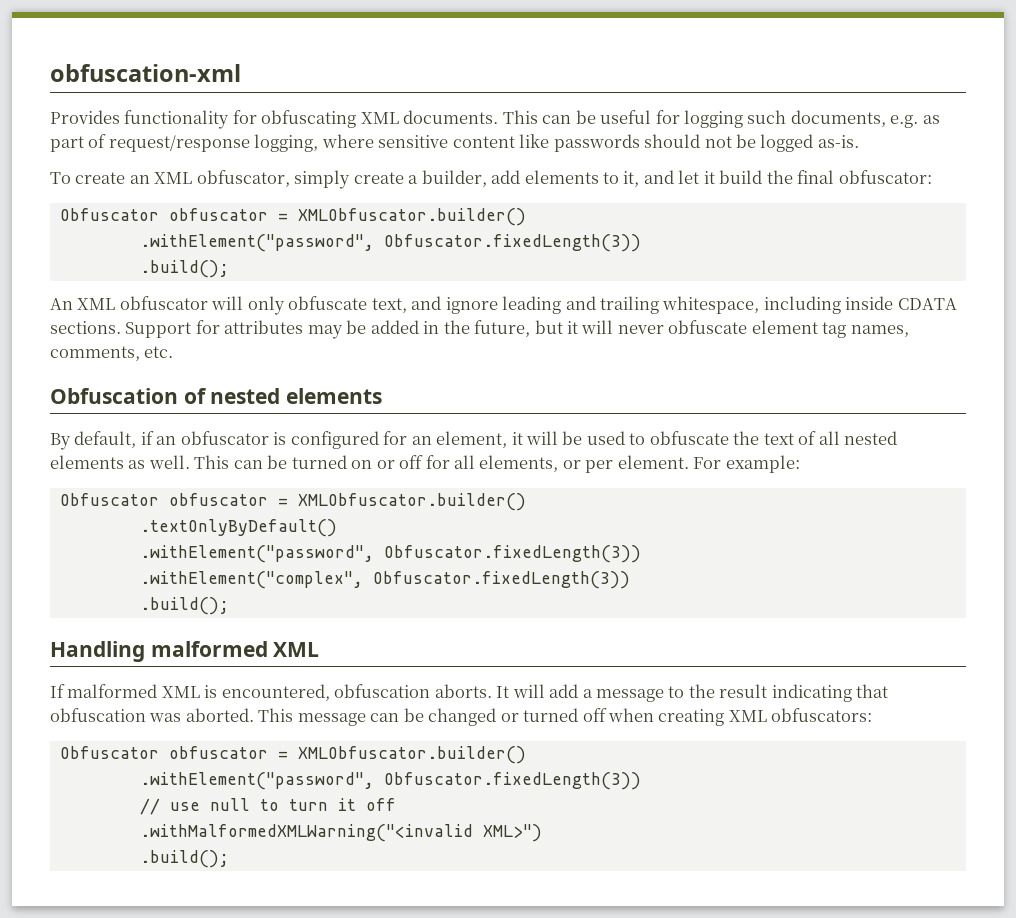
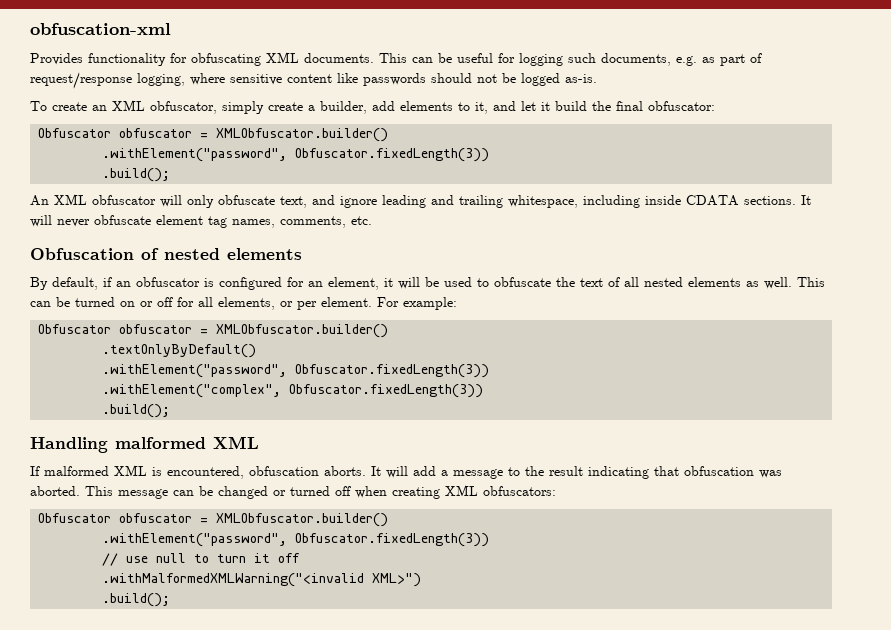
[125,320,579,339] Support for attributes may be added in the future, but it -> [801,195,811,205] It

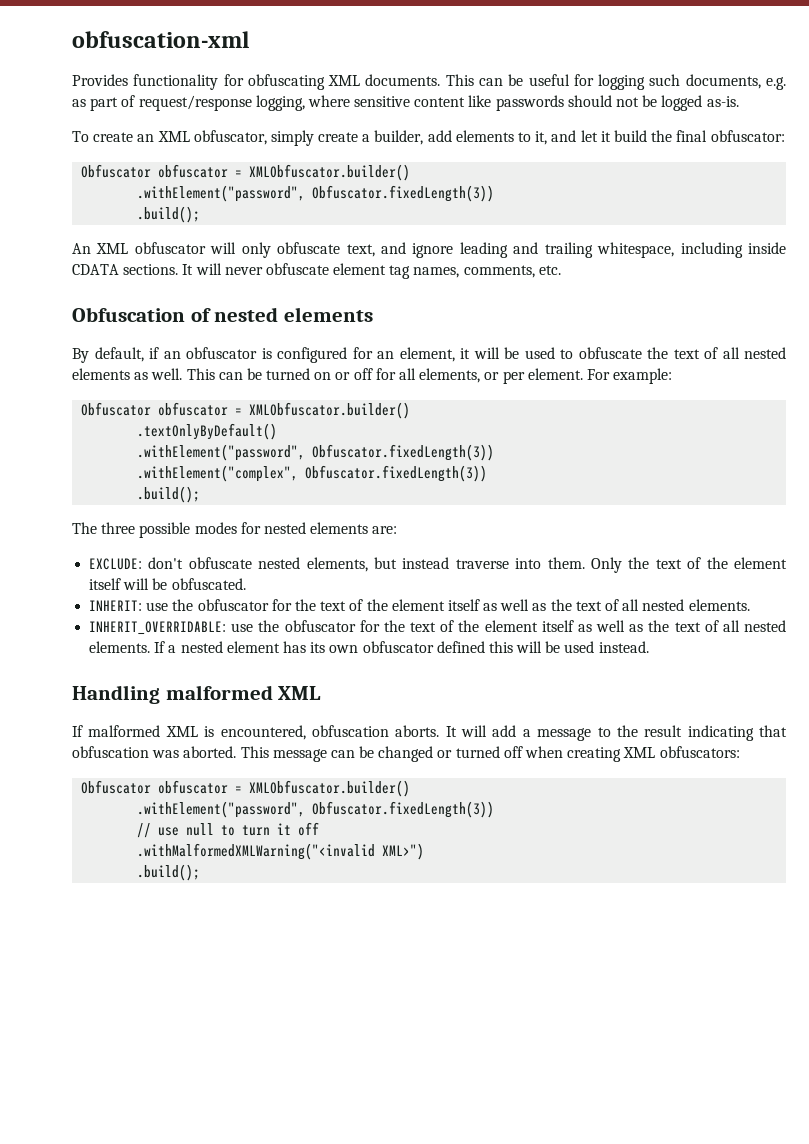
(171, 411) none -> [72,522,398,538] [89,557,787,573] [89,578,246,590] [89,599,750,611] [89,620,787,635] [89,641,649,653] // The three possible modes for nested elements are: // EXCLUDE: don't obfuscate nested elements, but instead traverse into them. Only the text of the element itself will be obfuscated. // INHERIT: use the obfuscator for the text of the element itself as well as the text of all nested elements. // INHERIT_OVERRIDABLE: use the obfuscator for the text of the element itself as well as the text of all nested elements. If a nested element has its own obfuscator defined this will be used instead.

